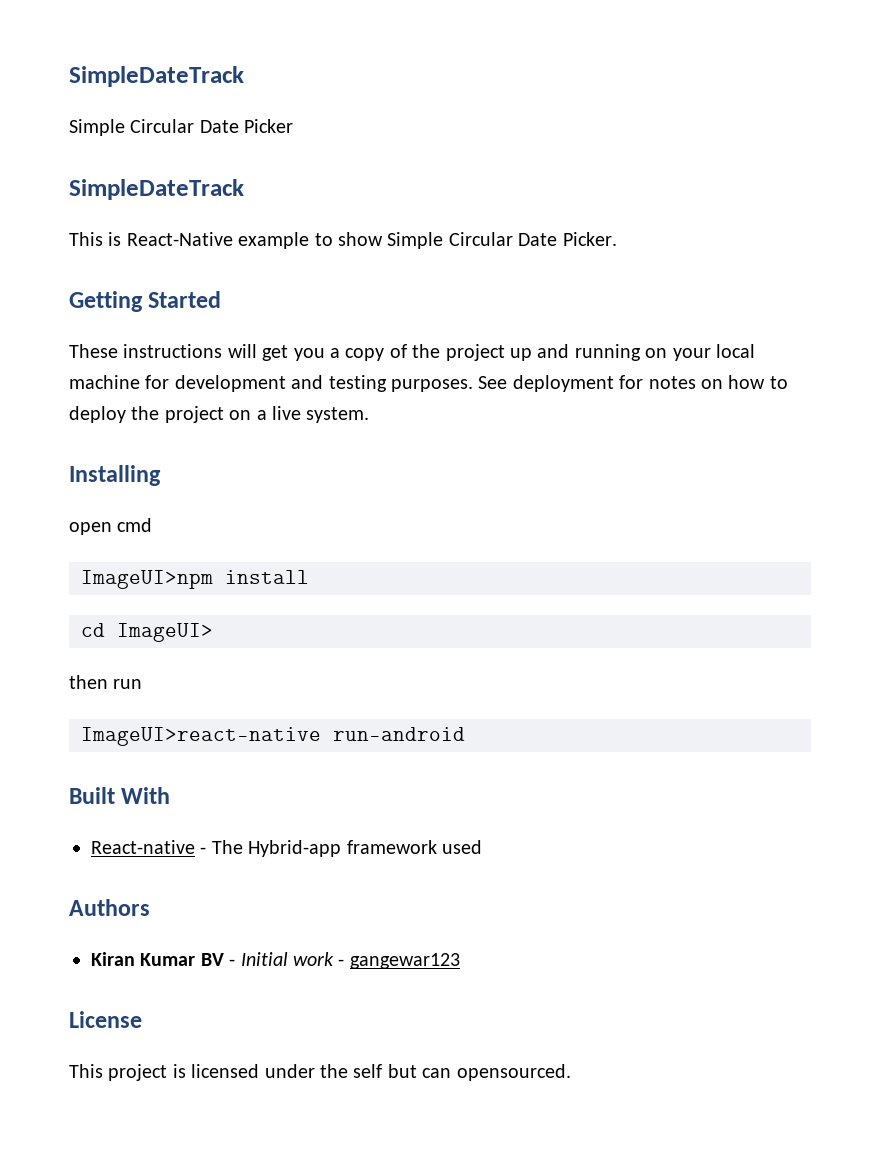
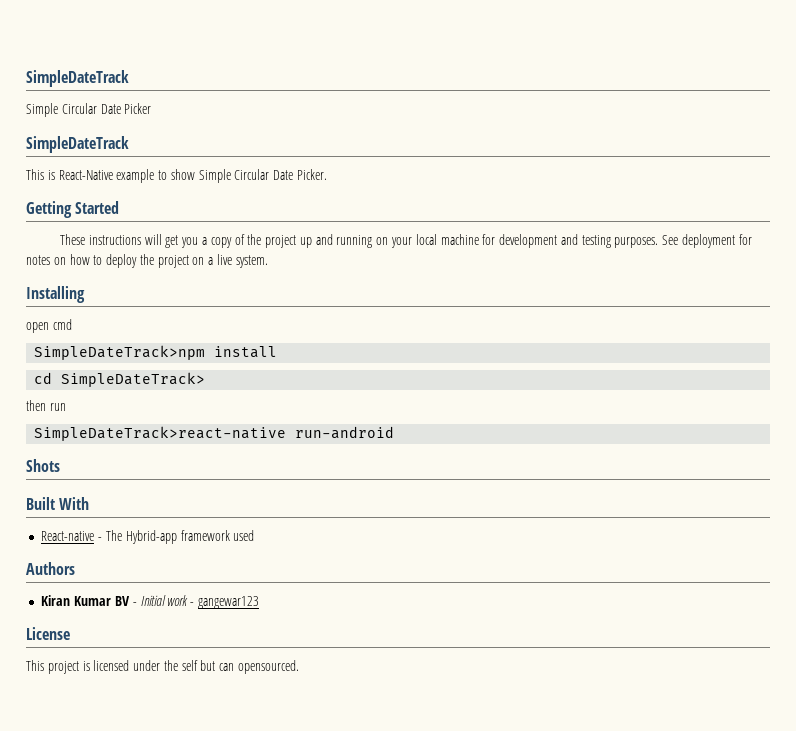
[81,570,213,589] ImageUI>npm -> [34,345,206,360] SimpleDateTrack>npm
[117,623,213,642] ImageUI> -> [61,372,206,387] SimpleDateTrack>
[81,727,321,746] ImageUI>react-native -> [34,426,287,441] SimpleDateTrack>react-native
(465, 734) none -> [26,459,60,472] // Shots

